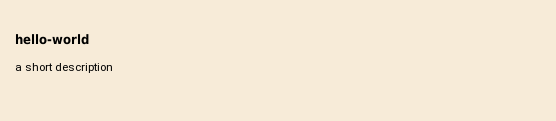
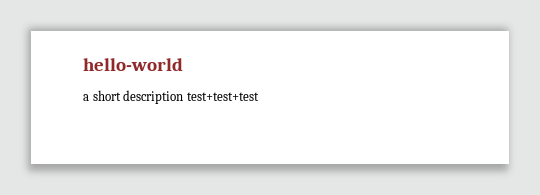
(114, 68) none -> [186,92,259,101] test+test+test

